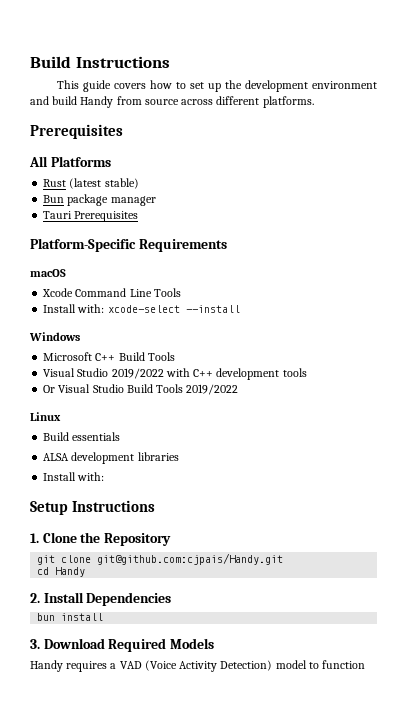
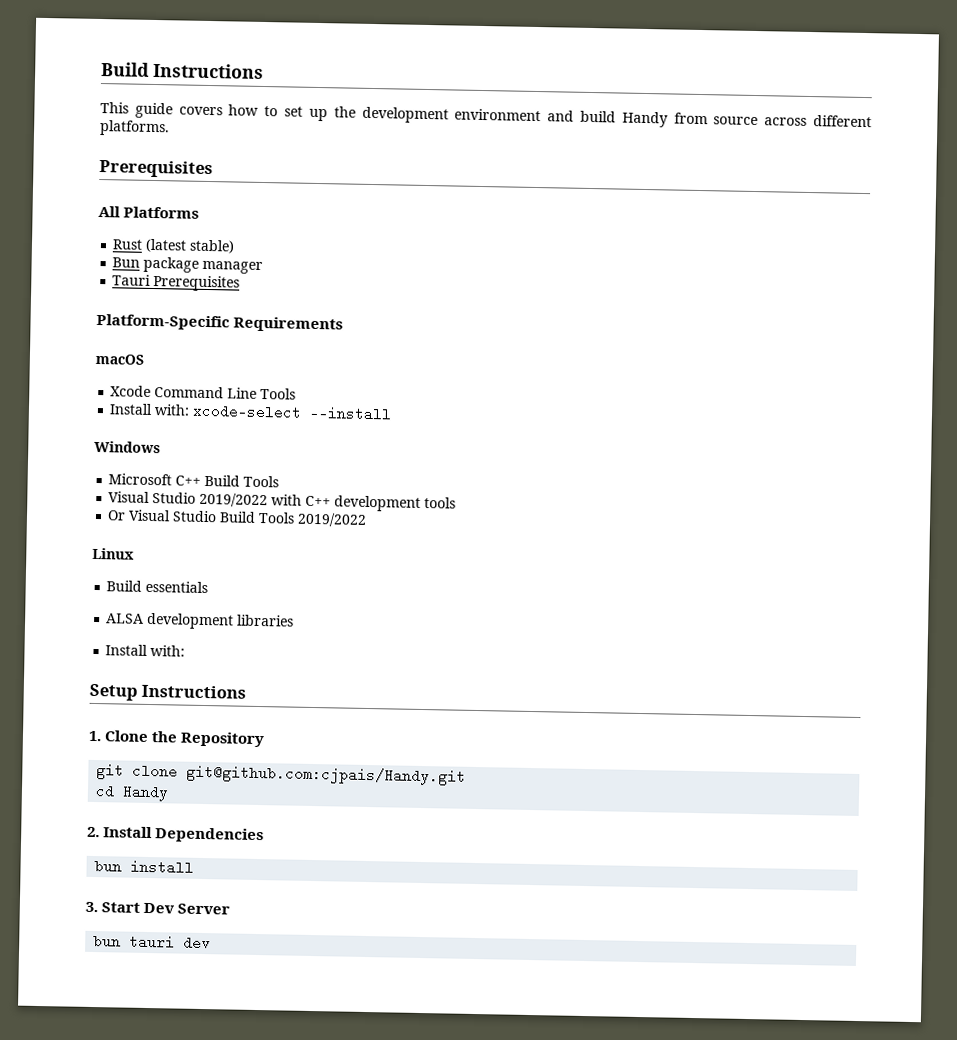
[43,638,214,652] [30,660,366,672] Download Required Models // Handy requires a VAD (Voice Activity Detection) model to function -> [101,902,231,915] [93,934,212,951] Start Dev Server // bun tauri dev

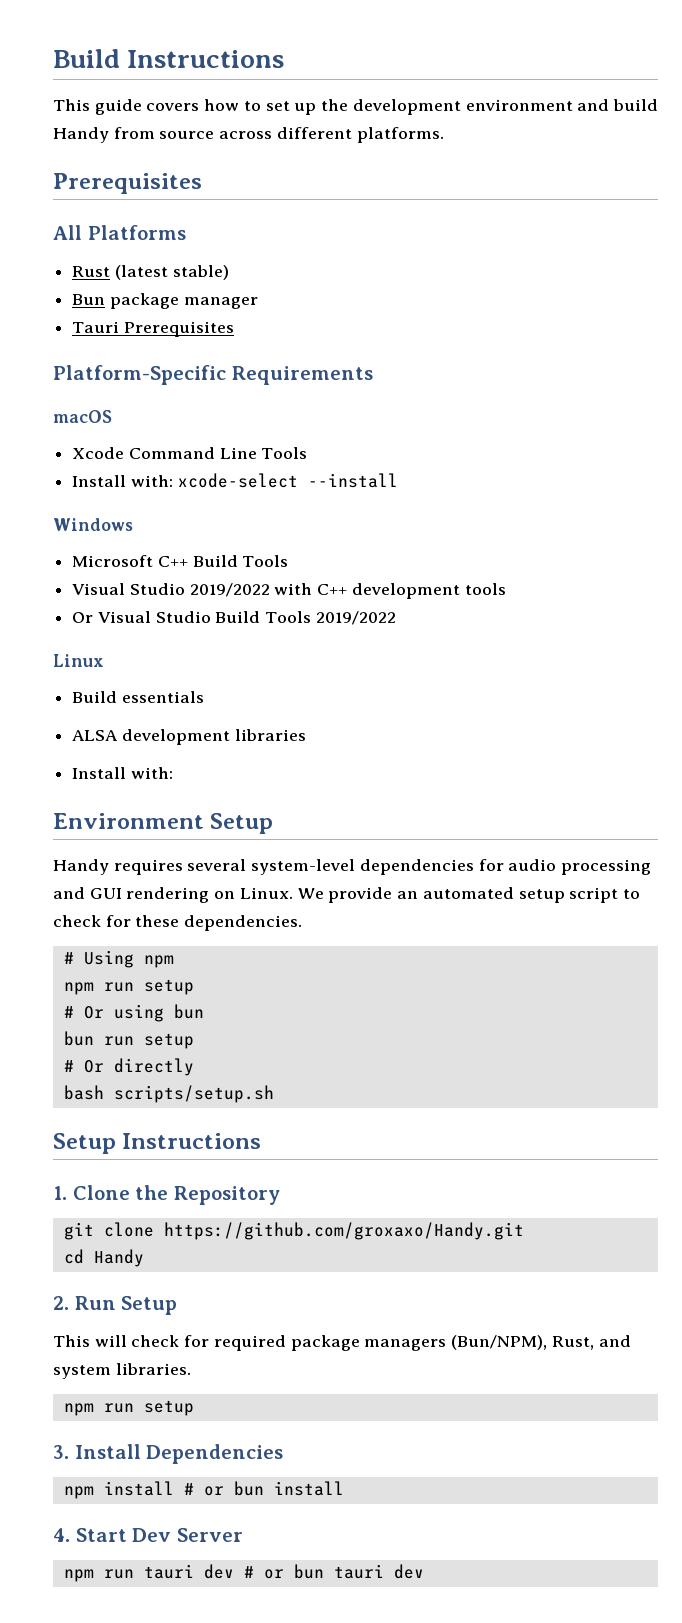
(186, 651) none -> [53,813,274,834] [53,859,652,875] [53,887,640,903] [53,915,303,931] [63,950,174,968] [63,979,194,995] [63,1004,204,1022] [63,1031,194,1049] [63,1058,194,1076] [63,1085,274,1103] // Environment Setup // Handy requires several system-level dependencies for audio processing and GUI rendering on Linux. We provide an automated setup script to check for these dependencies. // # Using npm // npm run setup // # Or using bun // bun run setup // # Or directly // bash scripts/setup.sh
[186,764,467,786] git@github.com:cjpais/Handy.git -> [163,1222,524,1240] https://github.com/groxaxo/Handy.git
[103,826,265,844] Install Dependencies // -> [74,1296,178,1315] [53,1335,631,1351] [53,1363,191,1379] [63,1400,194,1416] [53,1444,284,1464] [63,1481,224,1499] Run Setup // This will check for required package managers (Bun/NPM), Rust, and system libraries. // npm run setup // 3. Install Dependencies // npm install # or
[85,901,98,913] 3. -> [53,1528,70,1542] 4.
(231, 909) none -> [63,1564,284,1582] npm run tauri dev # or

